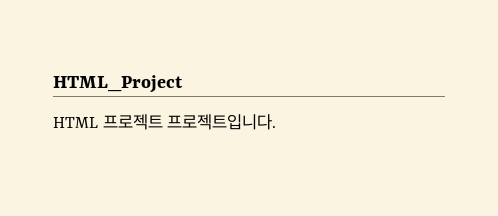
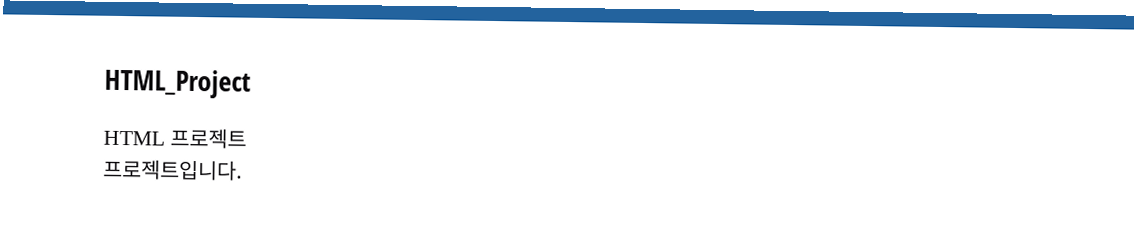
(163, 122) none -> (247, 138) //

